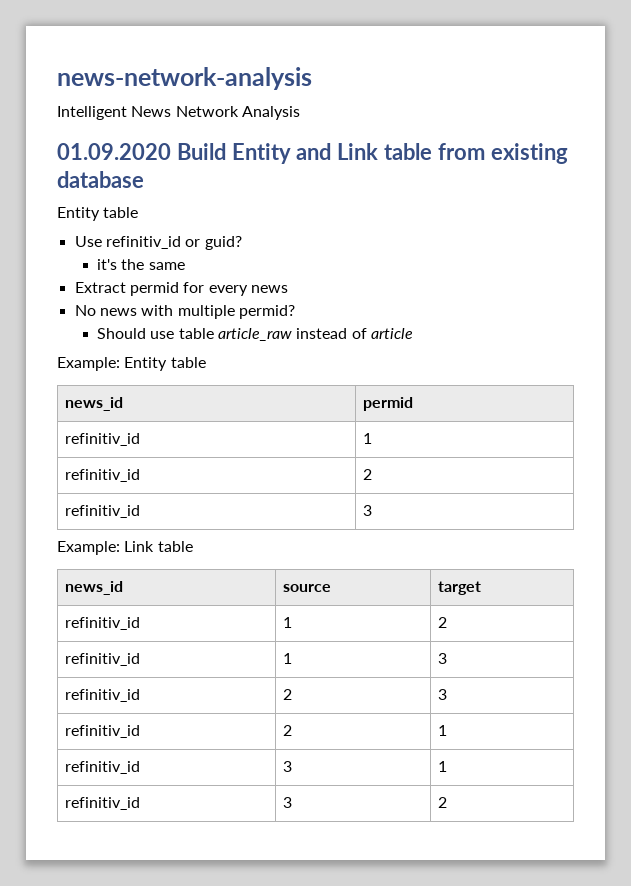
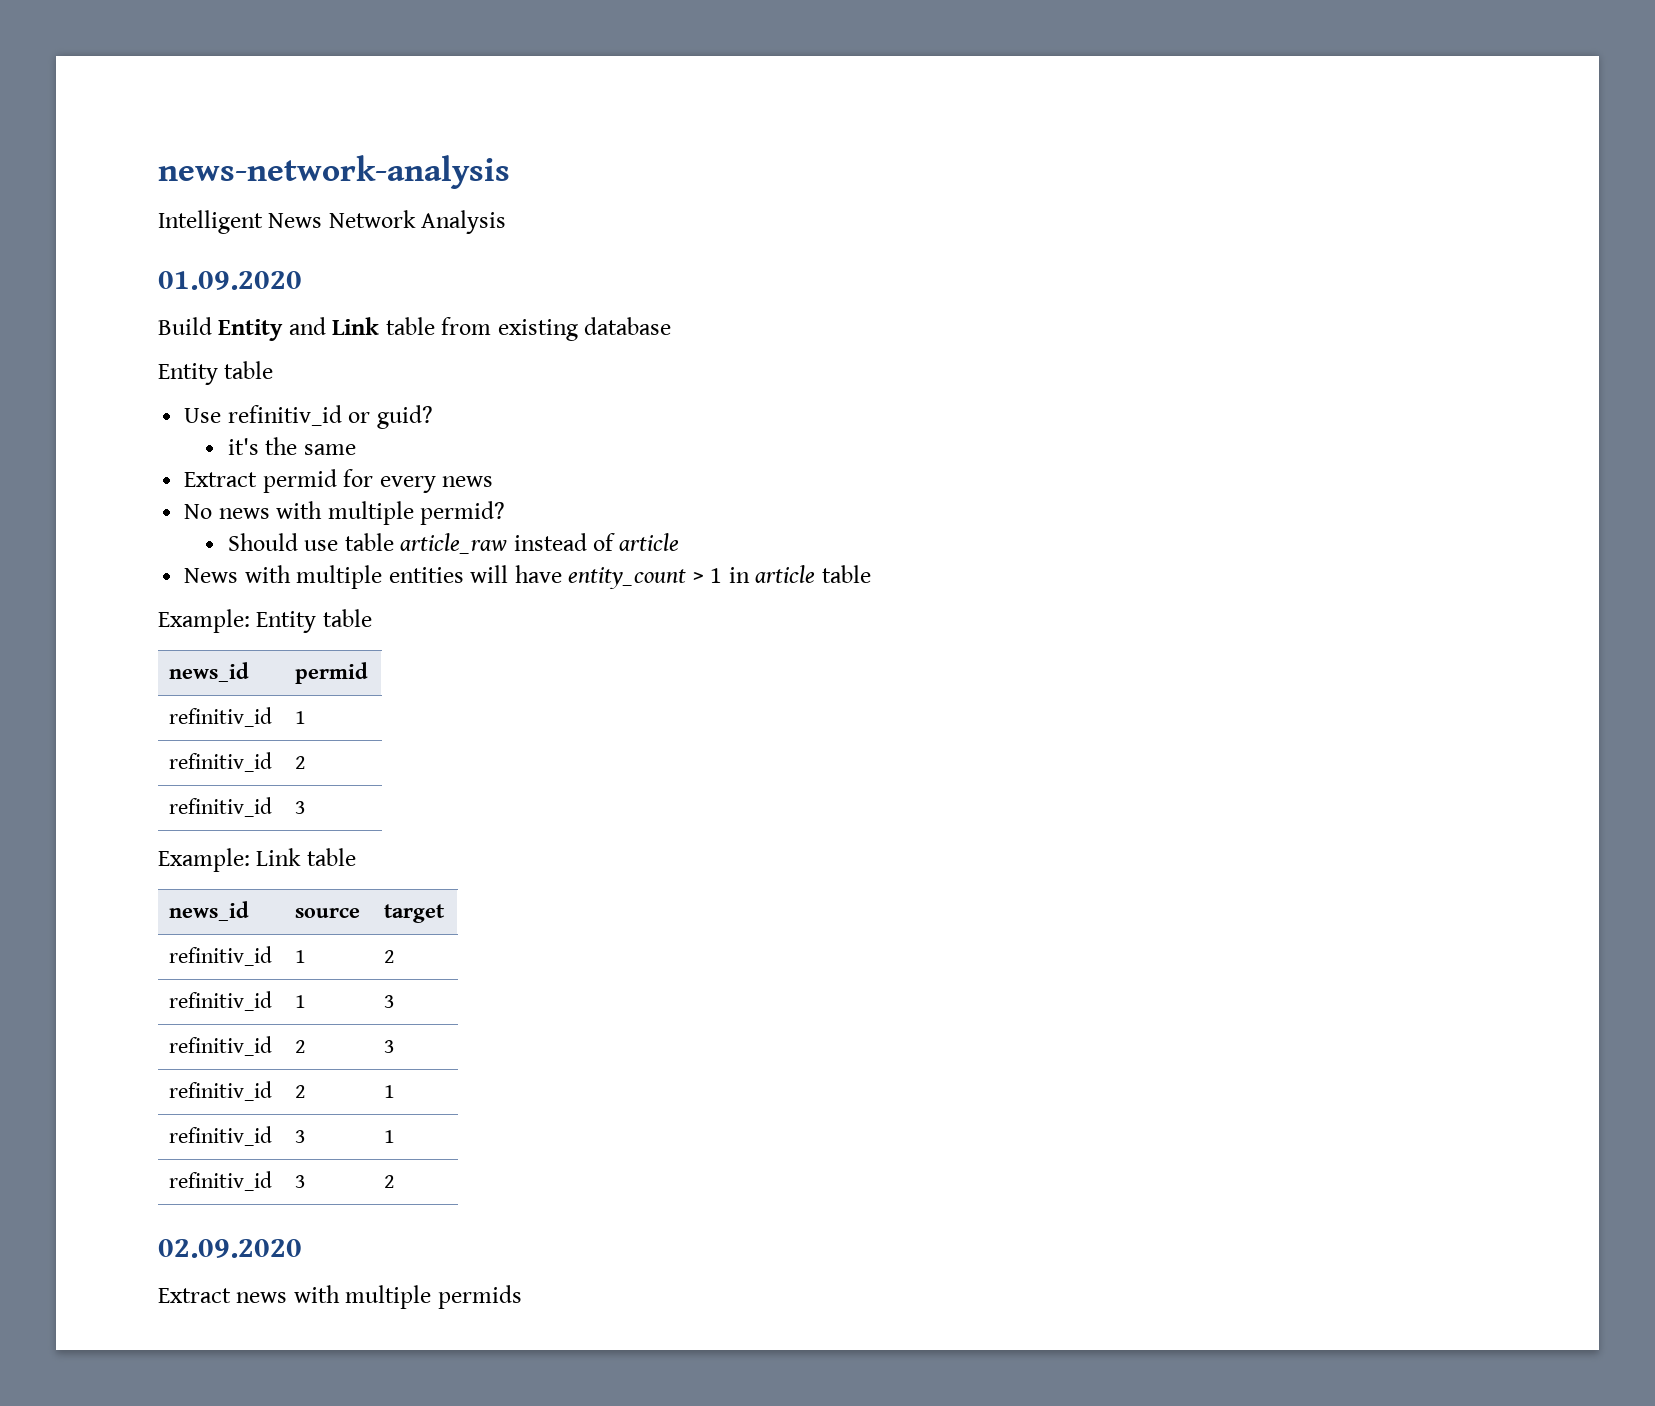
(171, 151) none -> (302, 280) //
(413, 333) none -> [184,565,871,589] // News with multiple entities will have entity_count > 1 in article table
(448, 802) none -> [158,1239,302,1258] [158,1285,522,1309] // 02.09.2020 // Extract news with multiple permids

